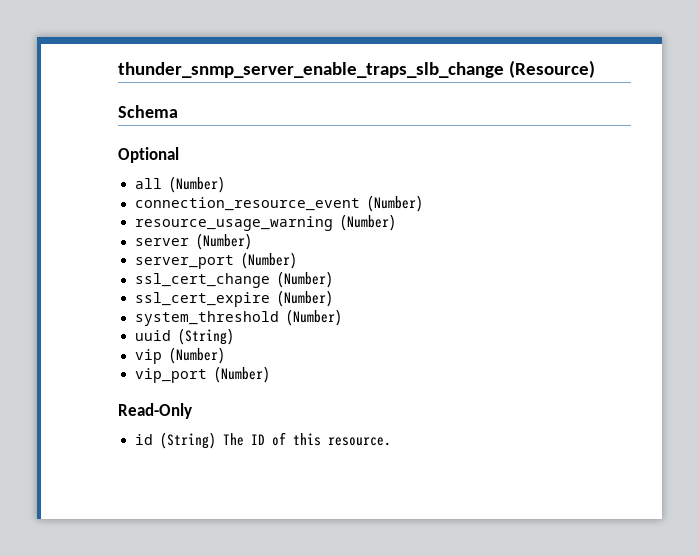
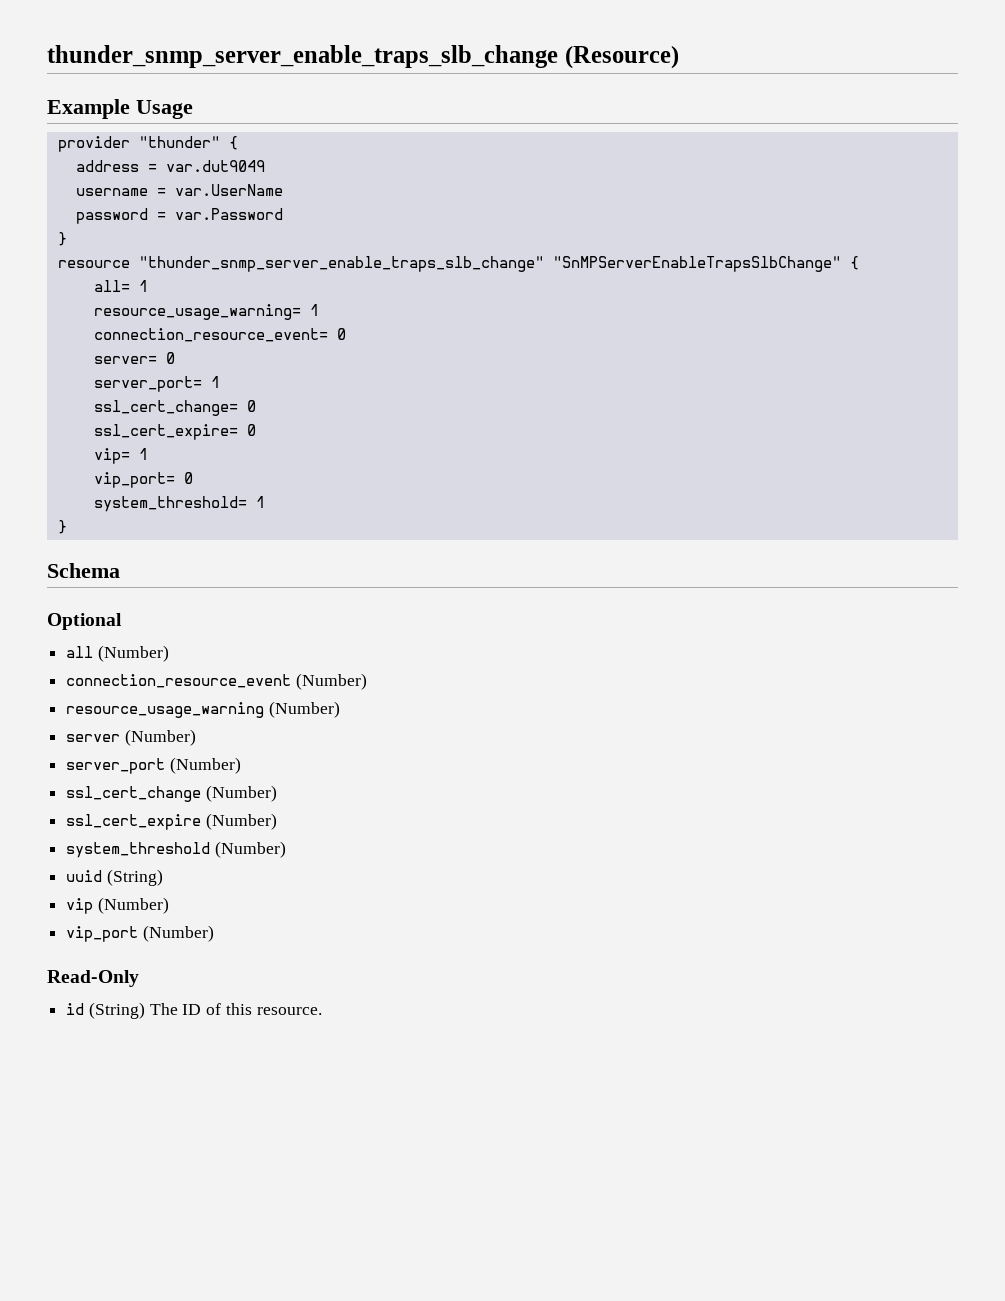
(595, 69) none -> [47,99,193,119] [57,136,238,152] [75,160,265,172] [75,184,283,196] [75,208,283,224] [57,232,67,246] [57,256,859,272] [93,280,148,292] [93,304,319,320] [93,328,346,342] [93,352,175,364] [93,376,220,392] [93,400,256,416] [93,424,256,440] [93,448,148,464] [93,472,193,488] [93,496,265,512] [57,520,67,534] // Example Usage // provider "thunder" { // address = var.dut9049 // username = var.UserName // password = var.Password // } // resource "thunder_snmp_server_enable_traps_slb_change" "SnMPServerEnableTrapsSlbChange" { // all= 1 // resource_usage_warning= 1 // connection_resource_event= 0 // server= 0 // server_port= 1 // ssl_cert_change= 0 // ssl_cert_expire= 0 // vip= 1 // vip_port= 0 // system_threshold= 1 // }

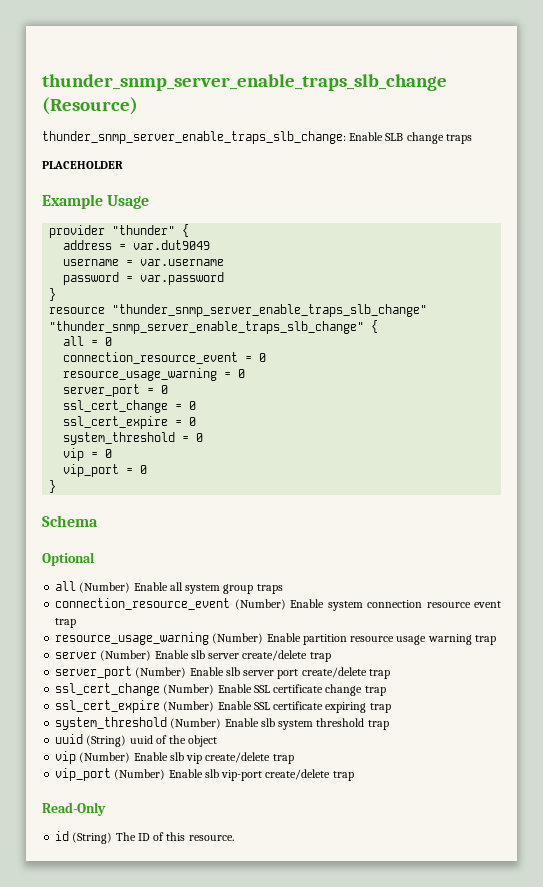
(679, 57) none -> [42,131,472,144] [42,161,123,169] // thunder_snmp_server_enable_traps_slb_change: Enable SLB change traps // PLACEHOLDER
[174,184,283,196] var.UserName -> [140,259,225,266] var.username
[174,208,283,220] var.Password -> [140,272,225,285] var.password
[552,256,859,272] [93,280,148,292] [93,304,319,320] [93,328,346,342] [93,352,175,364] [93,376,220,392] [93,400,256,416] [93,424,256,440] [93,448,148,464] [93,472,193,488] [93,496,265,512] "SnMPServerEnableTrapsSlbChange" { // all= 1 // resource_usage_warning= 1 // connection_resource_event= 0 // server= 0 // server_port= 1 // ssl_cert_change= 0 // ssl_cert_expire= 0 // vip= 1 // vip_port= 0 // system_threshold= 1 -> [49,320,379,334] [63,336,113,346] [63,352,267,364] [63,368,246,381] [63,384,169,397] [63,400,197,413] [63,416,197,429] [63,432,204,445] [63,448,113,461] [63,464,148,477] "thunder_snmp_server_enable_traps_slb_change" { // all = 0 // connection_resource_event = 0 // resource_usage_warning = 0 // server_port = 0 // ssl_cert_change = 0 // ssl_cert_expire = 0 // system_threshold = 0 // vip = 0 // vip_port = 0
[66,673,367,690] [66,701,340,718] [66,729,196,746] [66,757,241,774] [66,785,277,802] [66,813,277,830] [66,841,286,858] [66,869,163,886] [66,897,169,914] [66,925,214,942] // connection_resource_event (Number) // resource_usage_warning (Number) // server (Number) // server_port (Number) // ssl_cert_change (Number) // ssl_cert_expire (Number) // system_threshold (Number) // uuid (String) // vip (Number) // vip_port (Number) -> [133,582,283,594] [55,598,502,611] [55,618,77,628] [55,632,496,645] [55,650,331,662] [55,666,390,679] [55,683,386,696] [55,700,391,713] [55,717,389,730] [55,734,218,747] [55,751,294,764] [55,768,354,781] Enable all system group traps // connection_resource_event (Number) Enable system connection resource event trap // resource_usage_warning (Number) Enable partition resource usage warning trap // server (Number) Enable slb server create/delete trap // server_port (Number) Enable slb server port create/delete trap // ssl_cert_change (Number) Enable SSL certificate change trap // ssl_cert_expire (Number) Enable SSL certificate expiring trap // system_threshold (Number) Enable slb system threshold trap // uuid (String) uuid of the object // vip (Number) Enable slb vip create/delete trap // vip_port (Number) Enable slb vip-port create/delete trap

